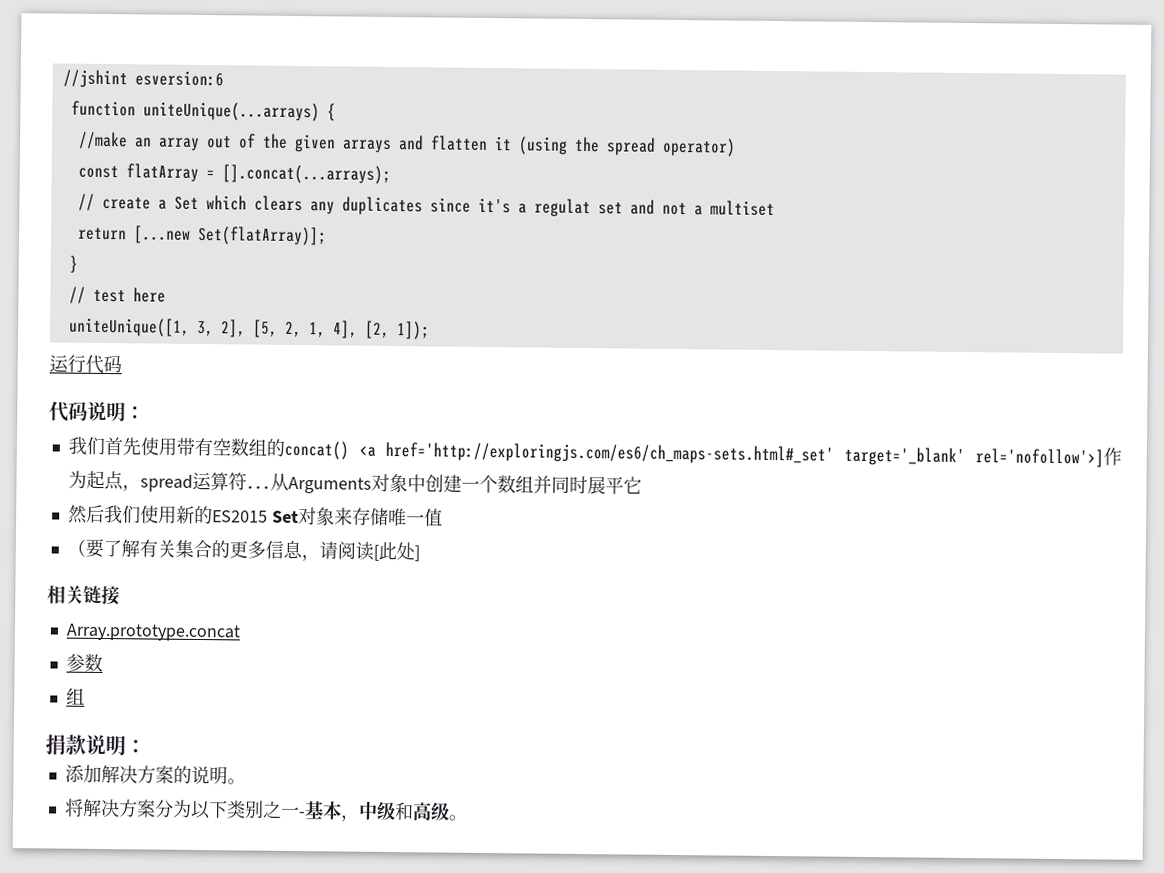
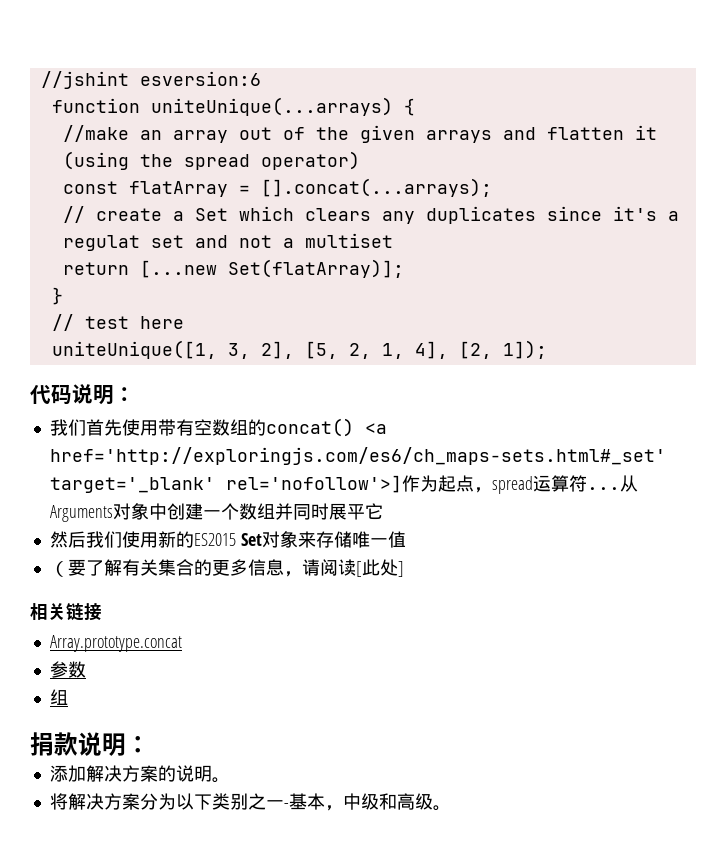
[49,354,122,374] // 运行代码 -> (547, 349) none

